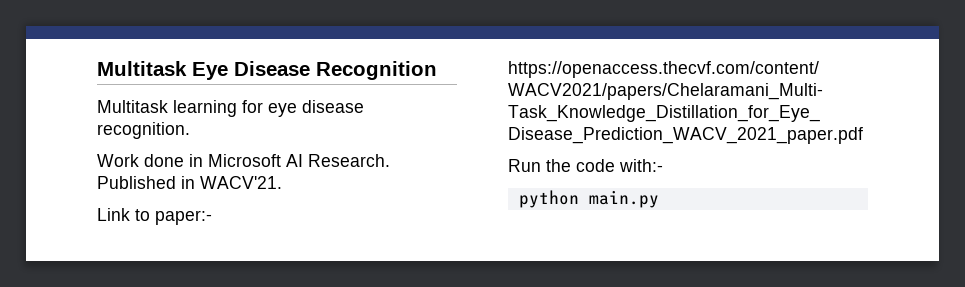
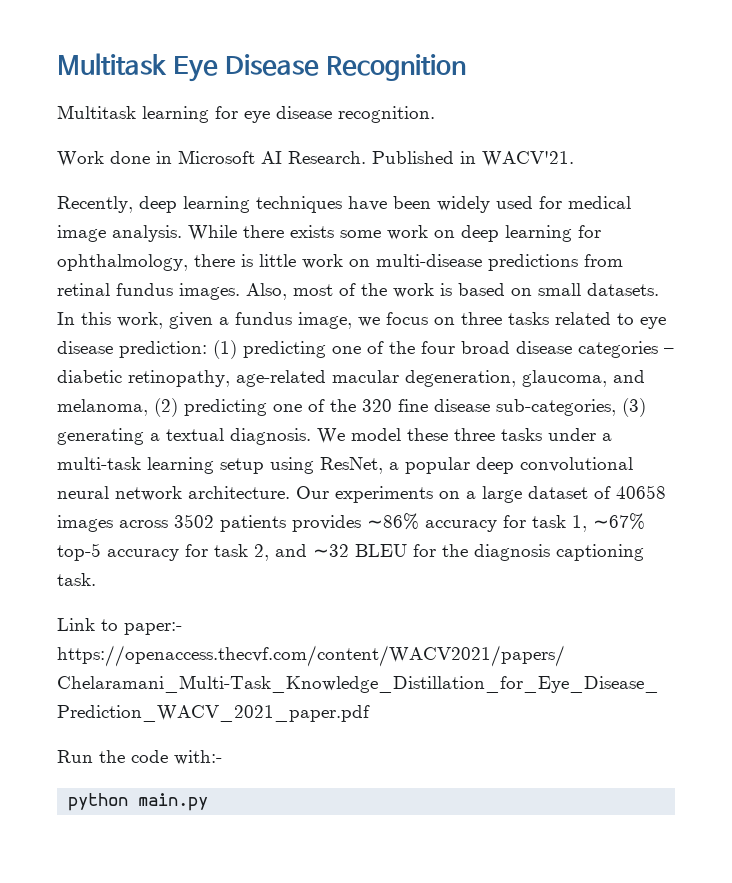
(282, 182) none -> [57,196,631,213] [57,225,601,242] [57,254,623,271] [57,283,659,300] [57,312,666,329] [57,340,674,359] [57,370,645,387] [57,398,646,417] [57,428,612,445] [57,457,633,474] [57,485,666,503] [57,513,645,532] [57,543,644,561] [57,573,96,586] // Recently, deep learning techniques have been widely used for medical image analysis. While there exists some work on deep learning for ophthalmology, there is little work on multi-disease predictions from retinal fundus images. Also, most of the work is based on small datasets. In this work, given a fundus image, we focus on three tasks related to eye disease prediction: (1) predicting one of the four broad disease categories – diabetic retinopathy, age-related macular degeneration, glaucoma, and melanoma, (2) predicting one of the 320 fine disease sub-categories, (3) generating a textual diagnosis. We model these three tasks under a multi-task learning setup using ResNet, a popular deep convolutional neural network architecture. Our experiments on a large dataset of 40658 images across 3502 patients provides ∼86% accuracy for task 1, ∼67% top-5 accuracy for task 2, and ∼32 BLEU for the diagnosis captioning task.

